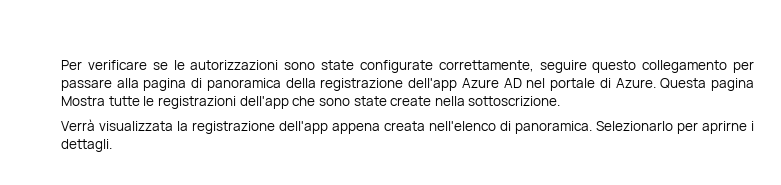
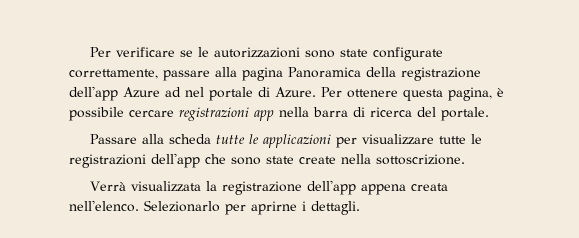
[539,60,755,73] seguire questo collegamento per -> (158, 74) none
[191,78,281,91] di panoramica -> [288,67,361,78] Panoramica
[503,78,522,88] AD -> [165,87,181,97] ad
[660,78,755,91] [61,96,105,106] Questa pagina Mostra -> [321,87,504,101] [69,107,489,121] [89,134,434,148] Per ottenere questa pagina, è possibile cercare registrazioni app nella barra di ricerca del portale. // Passare alla scheda tutte le applicazioni per visualizzare
[429,121,592,134] nell'elenco di panoramica. -> [69,200,139,212] nell'elenco.

